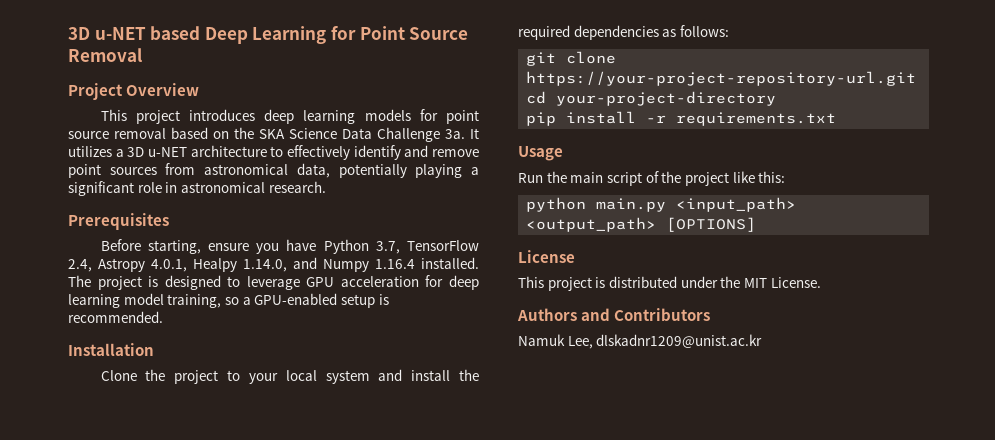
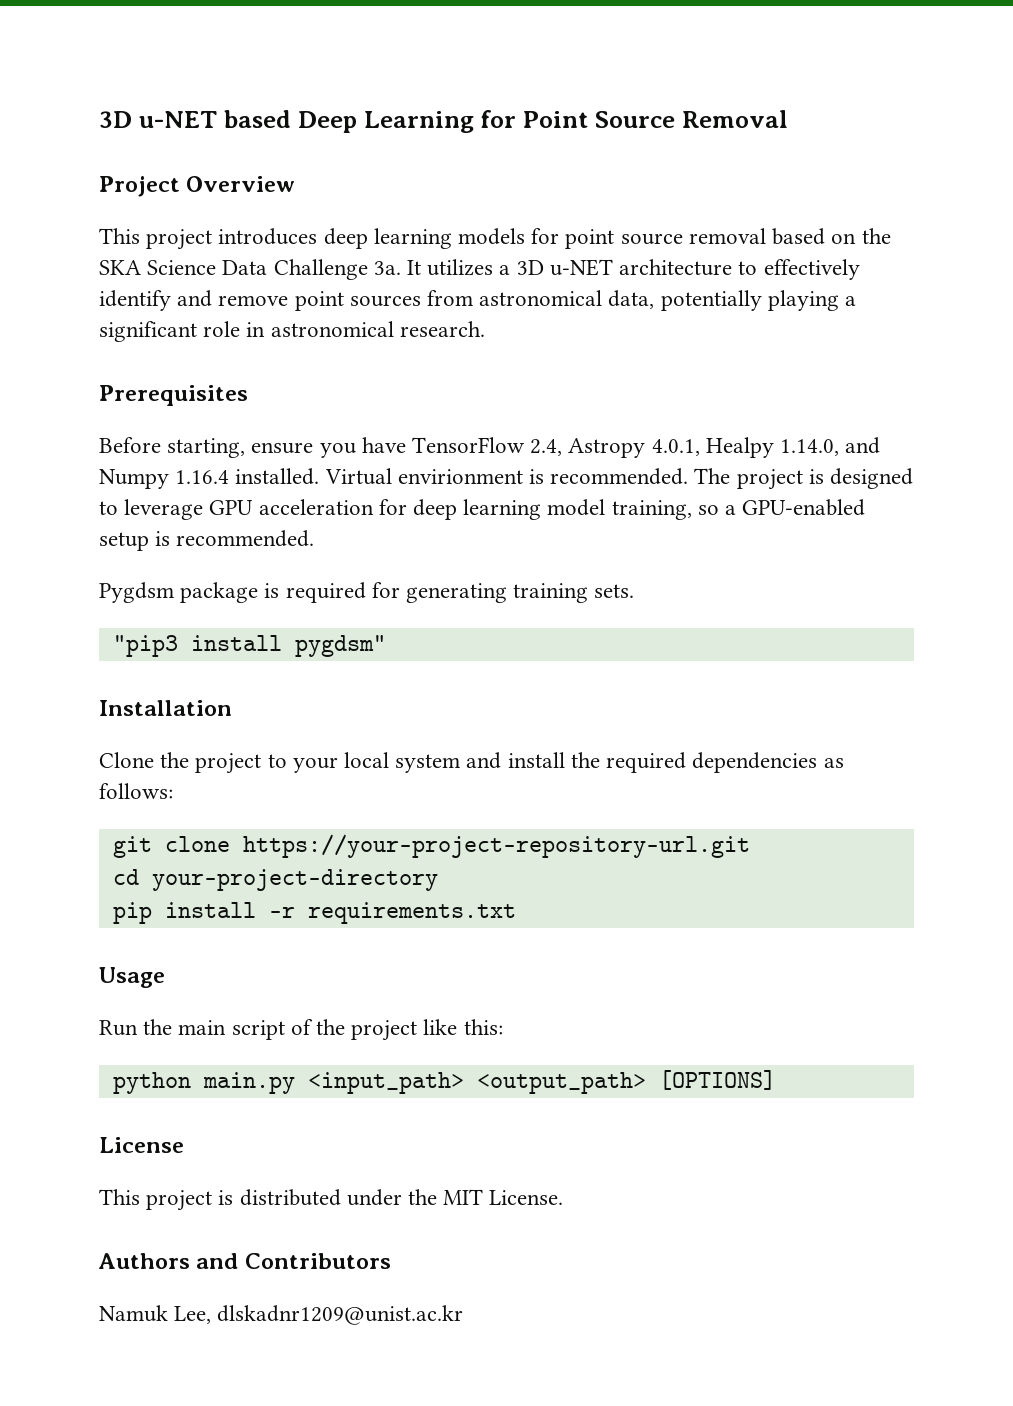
[323,239,400,254] Python 3.7, -> (406, 445) none
(479, 263) none -> [324,468,689,485] Virtual envirionment is recommended.
(163, 317) none -> [99,582,635,603] [112,635,386,657] // Pygdsm package is required for generating training sets. // "pip3 install pygdsm"

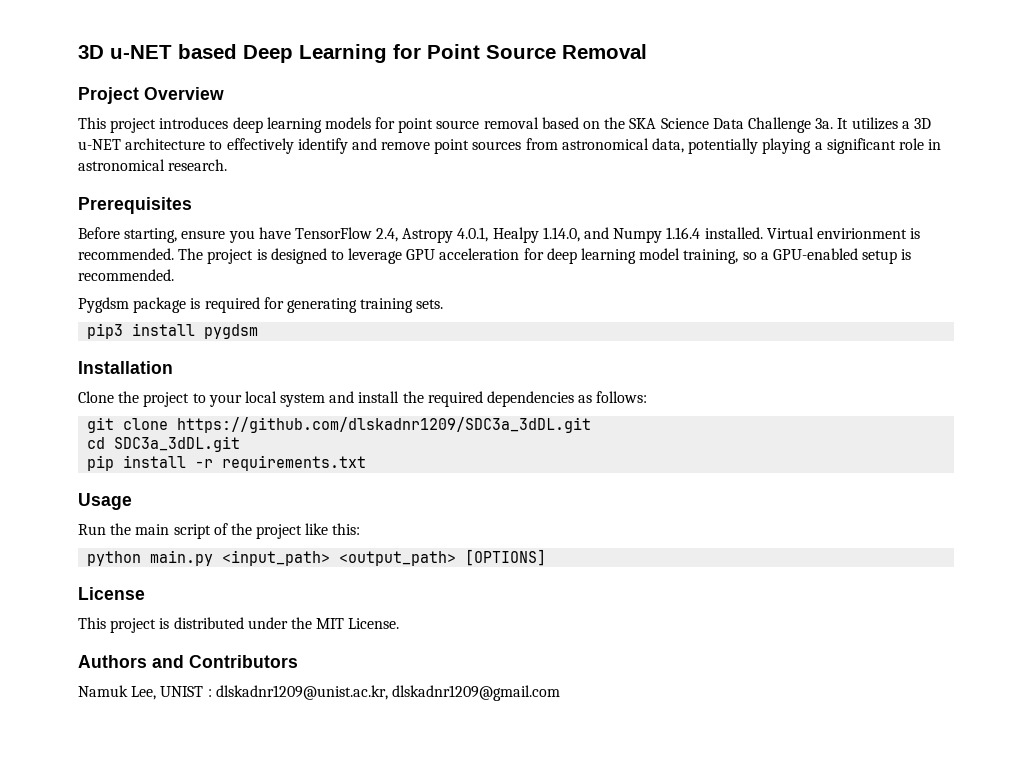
[112,635,386,657] "pip3 install pygdsm" -> [87,323,259,339] pip3 install pygdsm
[242,834,750,858] https://your-project-repository-url.git -> [177,417,592,433] https://github.com/dlskadnr1209/SDC3a_3dDL.git
[151,869,438,891] your-project-directory -> [114,436,241,452] SDC3a_3dDL.git
[217,1305,464,1325] dlskadnr1209@unist.ac.kr -> [160,685,560,701] UNIST : dlskadnr1209@unist.ac.kr, dlskadnr1209@gmail.com

